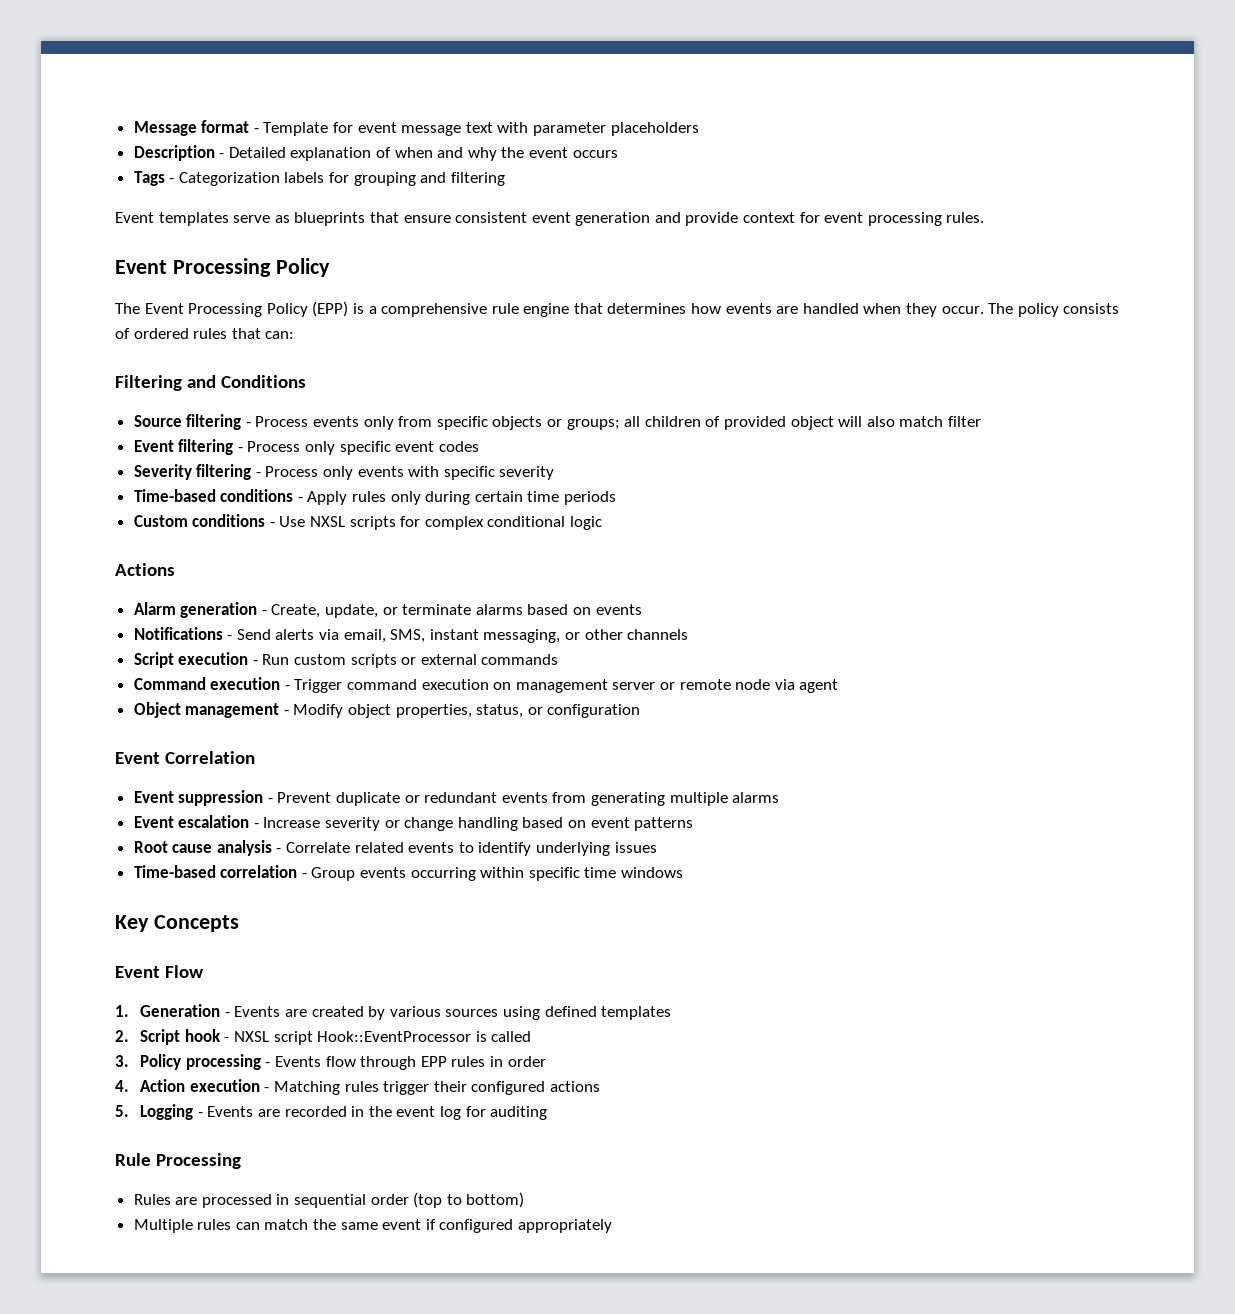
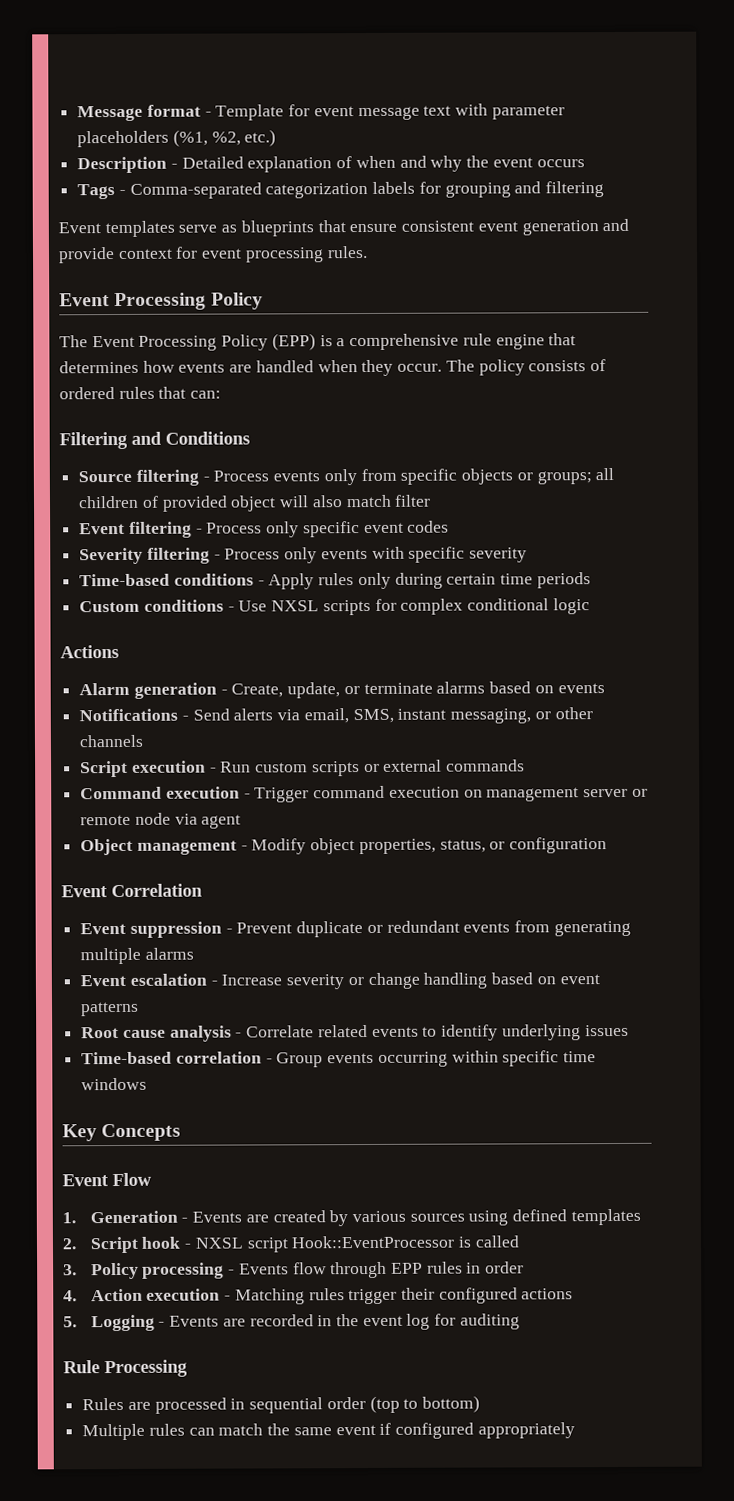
(699, 129) none -> [172,129,277,147] (%1, %2, etc.)
[178,172,280,186] Categorization -> [129,182,369,199] Comma-separated categorization

